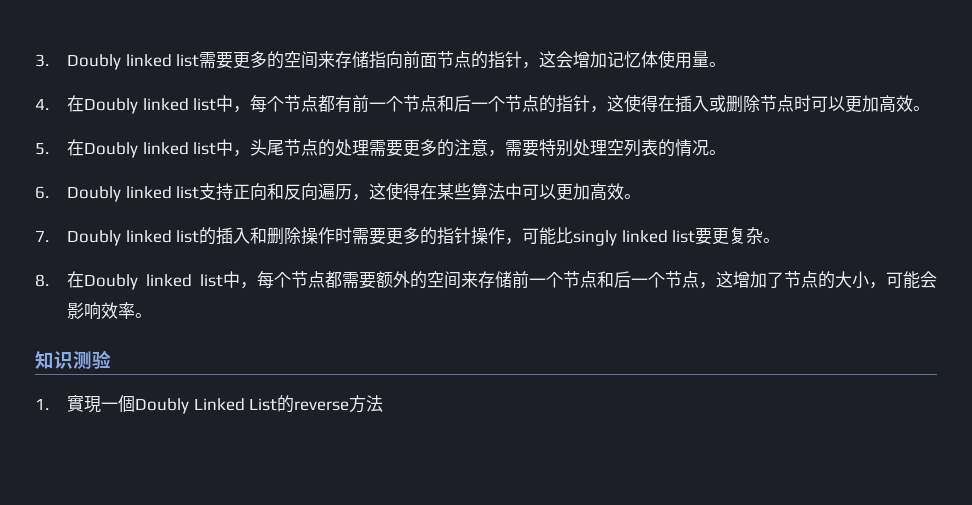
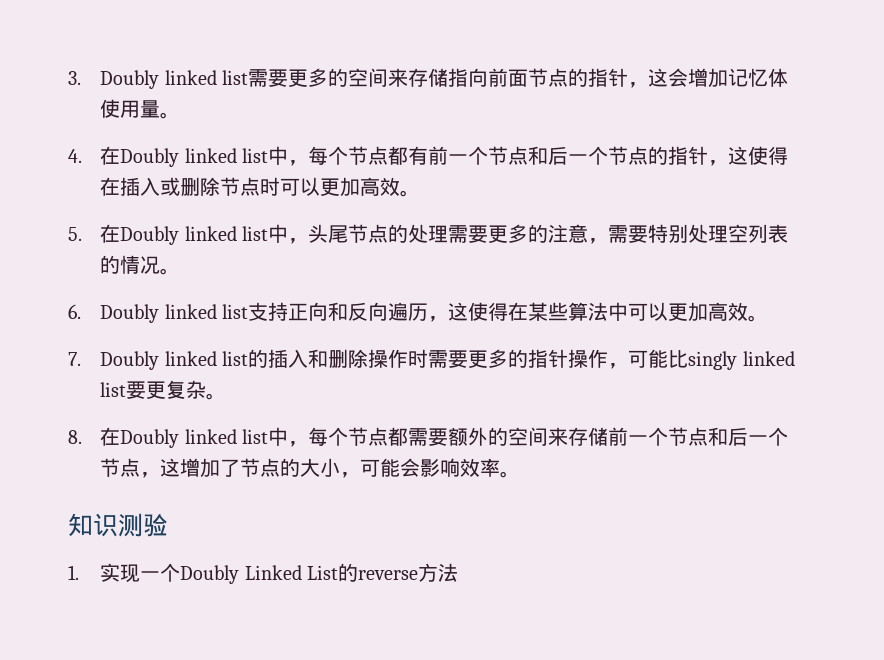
[67,395,136,413] 實現一個 -> [100,563,181,583] 实现一个

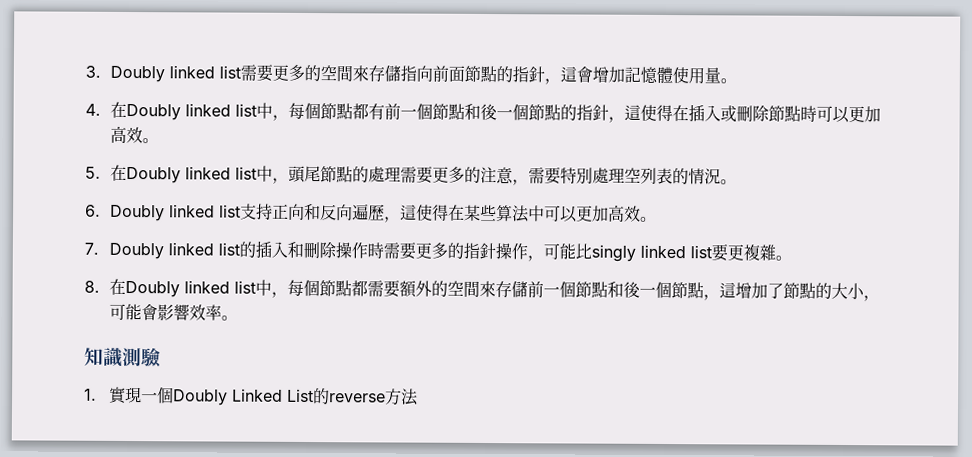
[368,68,789,88] 间来存储指向前面节点的指针，这会增加记忆体 -> [336,65,674,85] 間來存儲指向前面節點的指針，這會增加記憶體
[328,146,389,165] 个节点 -> [304,102,354,120] 個節點
[468,146,749,166] 个节点和后一个节点的指针，这 -> [416,103,642,123] 個節點和後一個節點的指針，這
[180,177,281,196] 删除节点时 -> [736,105,818,122] 刪除節點時
[308,224,429,243] 头尾节点的处 -> [288,165,386,183] 頭尾節點的處
[668,224,709,243] 别处 -> [576,167,610,184] 別處
[140,256,161,274] 况 -> [704,168,722,185] 況
[408,302,469,322] 历，这 -> [368,204,418,223] 歷，這
[328,349,429,368] 删除操作时 -> [303,241,385,259] 刪除操作時
[548,349,569,368] 针 -> [479,242,497,260] 針
[166,380,207,399] 复杂 -> [743,244,777,261] 複雜
[328,427,789,446] [100,458,281,478] 个节点都需要额外的空间来存储前一个节点和后一个节点，这增加了节点 -> [303,279,817,301] 個節點都需要額外的空間來存儲前一個節點和後一個節點，這增加了節點
[400,458,461,477] 会影响 -> [141,304,191,321] 會影響
[93,513,168,537] 识测验 -> [103,347,162,368] 識測驗
[100,563,181,583] 实现一个 -> [109,386,175,404] 實現一個

